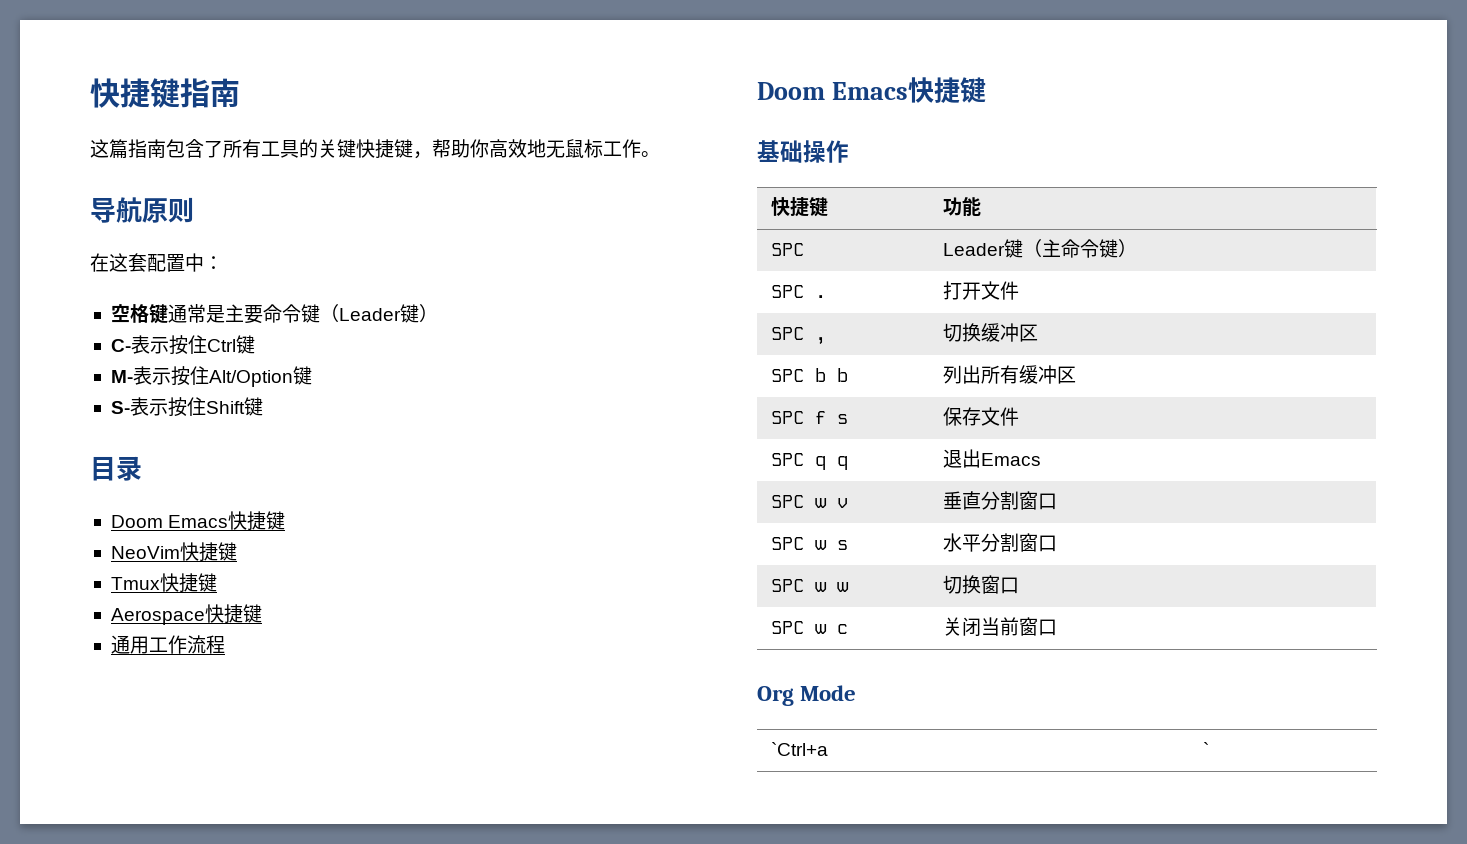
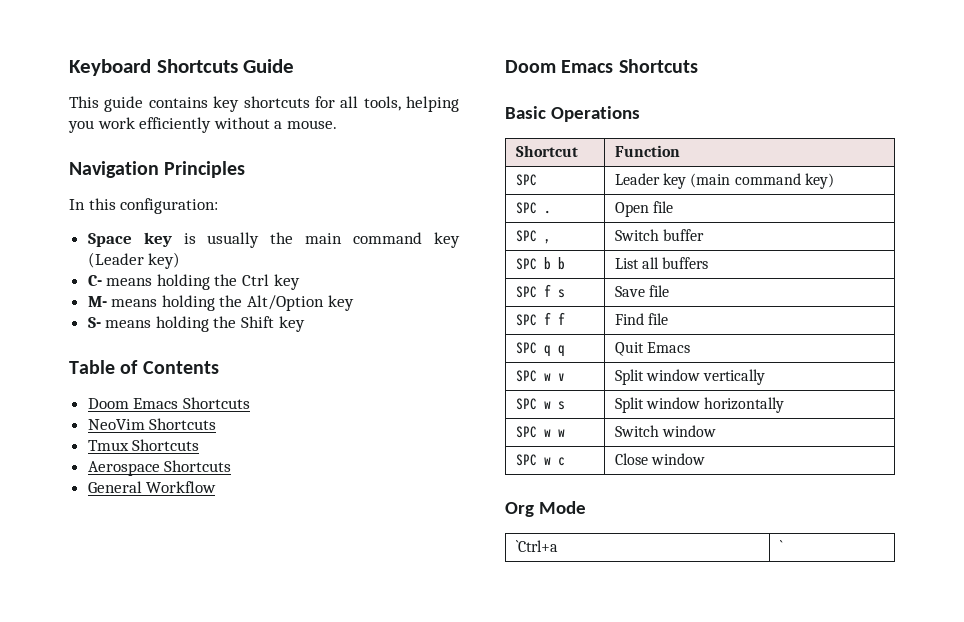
[90,78,240,108] [90,139,660,159] [90,197,194,223] [90,253,223,272] [110,304,438,324] [110,335,255,355] [110,366,312,387] [110,397,263,417] [90,456,142,481] [110,511,286,531] 快捷键指南 // 这篇指南包含了所有工具的关键快捷键，帮助你高效地无鼠标工作。 // 导航原则 // 在这套配置中： // 空格键通常是主要命令键（Leader键） // C-表示按住Ctrl键 // M-表示按住Alt/Option键 // S-表示按住Shift键 // 目录 // Doom Emacs快捷键 -> [69,59,295,76] [69,96,459,112] [68,117,337,133] [69,161,246,178] [69,198,219,214] [87,232,460,248] [87,252,181,269] [87,274,300,290] [87,295,354,311] [87,316,305,332] [69,360,219,374] [87,397,250,409] Keyboard Shortcuts Guide // This guide contains key shortcuts for all tools, helping you work efficiently without a mouse. // Navigation Principles // In this configuration: // Space key is usually the main command key (Leader key) // C- means holding the Ctrl key // M- means holding the Alt/Option key // S- means holding the Shift key // Table of Contents // Doom Emacs Shortcuts
[179,542,237,562] 快捷键 -> [149,418,217,430] Shortcuts
[159,573,217,593] 快捷键 -> [132,439,200,451] Shortcuts
[204,604,262,624] [110,635,225,654] [757,77,987,103] [757,140,849,163] [770,197,828,217] [942,197,981,216] [770,243,804,256] [942,239,1137,258] 快捷键 // 通用工作流程 // Doom Emacs快捷键 // 基础操作 // 快捷键 | 功能 // SPC | Leader键（主命令键） -> [164,460,232,472] [87,481,217,493] [505,59,698,73] [505,106,640,122] [515,145,578,157] [614,145,680,157] [515,174,537,186] [614,173,834,189] Shortcuts // General Workflow // Doom Emacs Shortcuts // Basic Operations // Shortcut | Function // SPC | Leader key (main command key)
[942,281,1019,300] 打开文件 -> [614,201,674,217] Open file
[942,323,1038,342] 切换缓冲区 -> [614,229,705,241] Switch buffer
[942,365,1076,384] 列出所有缓冲区 -> [614,257,709,269] List all buffers
[942,407,1019,426] 保存文件 -> [614,285,670,297] [515,312,565,326] [614,313,669,325] Save file // SPC f f | Find file
[942,449,981,468] 退出 -> [614,342,644,356] Quit
[942,491,1057,510] 垂直分割窗口 -> [614,369,766,385] Split window vertically
[942,533,1057,552] 水平分割窗口 -> [614,397,785,413] Split window horizontally
[942,575,1019,594] 切换窗口 -> [614,425,717,437] Switch window
[942,617,1057,637] 关闭当前窗口 -> [614,453,706,465] Close window

